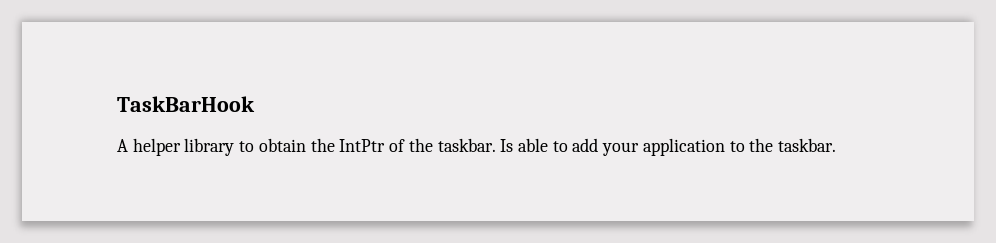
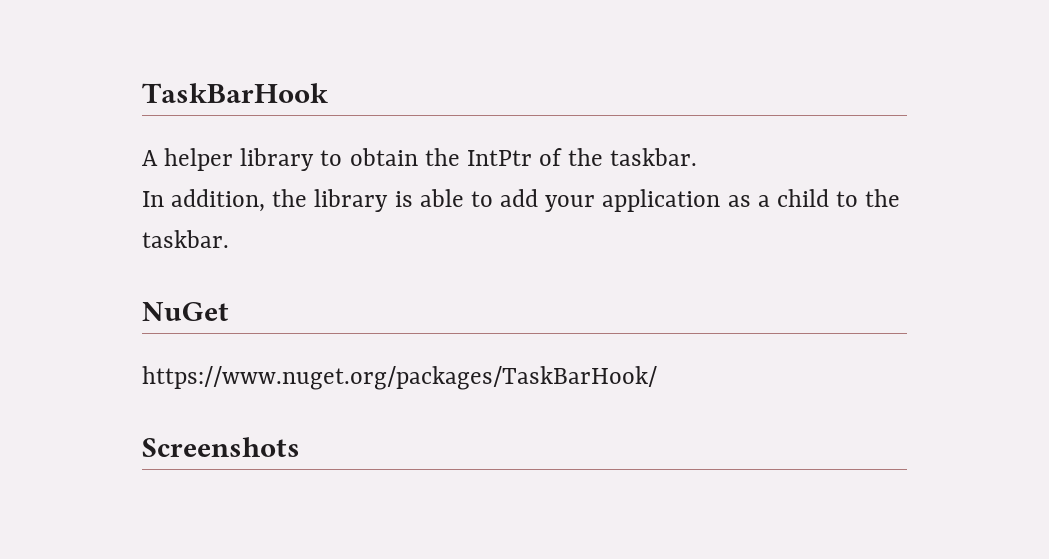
[500,139,514,152] Is -> [142,189,413,212] // In addition, the library is
(725, 147) none -> [727,189,829,207] as a child
(837, 145) none -> [142,302,229,321] [142,366,657,390] [142,437,300,457] // NuGet // https://www.nuget.org/packages/TaskBarHook/ // Screenshots

